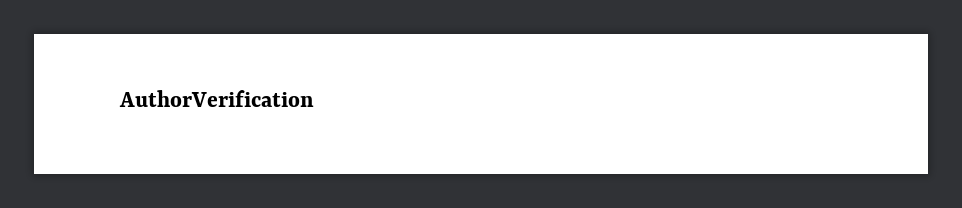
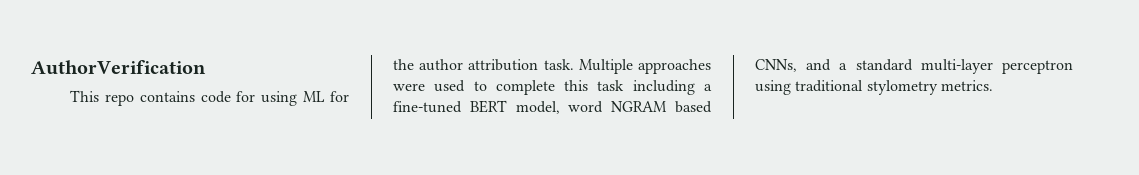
(314, 98) none -> [70,90,349,106] [393,59,711,74] [393,80,712,95] [393,100,712,114] [755,59,1073,74] [755,80,993,95] // This repo contains code for using ML for the author attribution task. Multiple approaches were used to complete this task including a fine-tuned BERT model, word NGRAM based CNNs, and a standard multi-layer perceptron using traditional stylometry metrics.

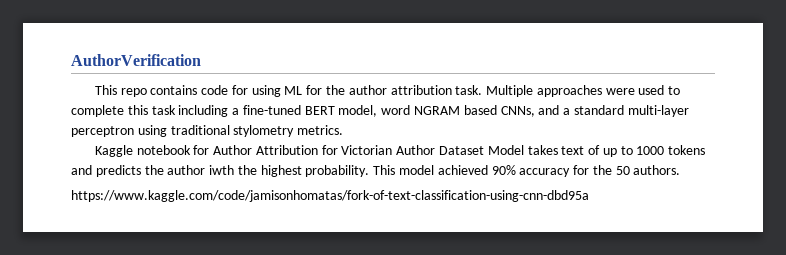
(993, 85) none -> [94,145,706,157] [71,165,681,177] [71,190,589,202] // Kaggle notebook for Author Attribution for Victorian Author Dataset Model takes text of up to 1000 tokens and predicts the author iwth the highest probability. This model achieved 90% accuracy for the 50 authors. // https://www.kaggle.com/code/jamisonhomatas/fork-of-text-classification-using-cnn-dbd95a

